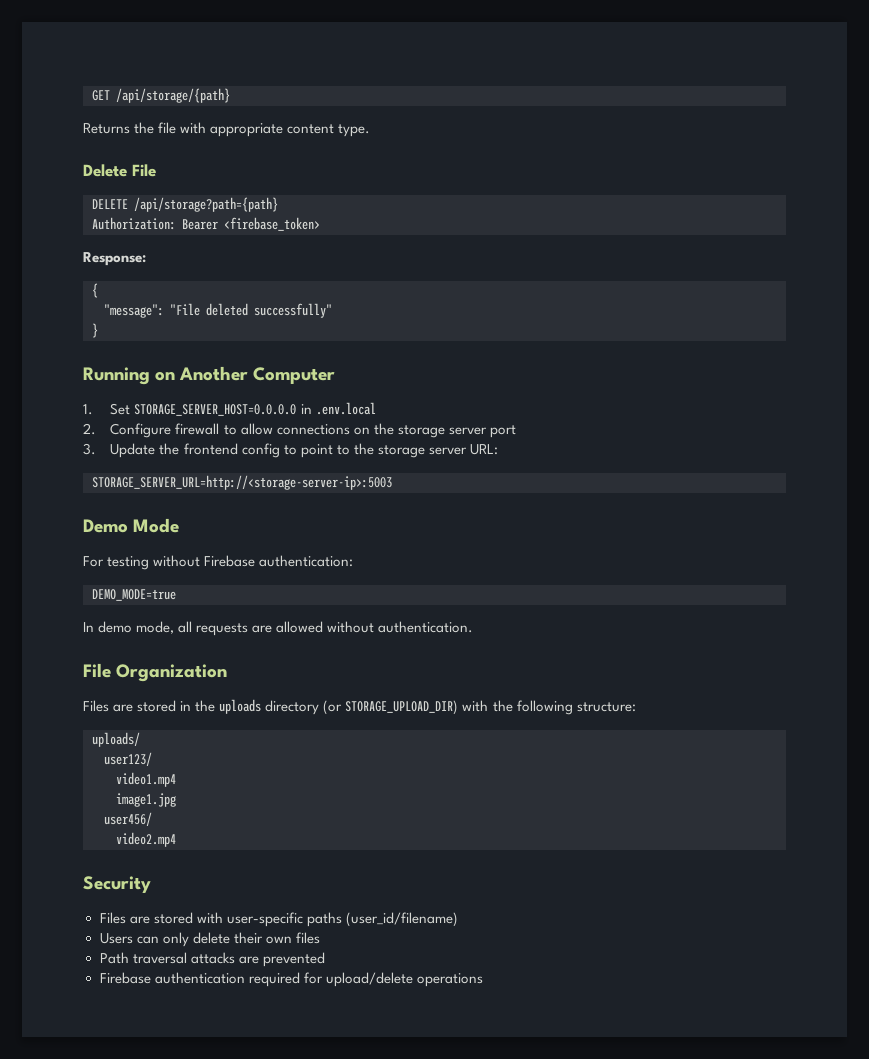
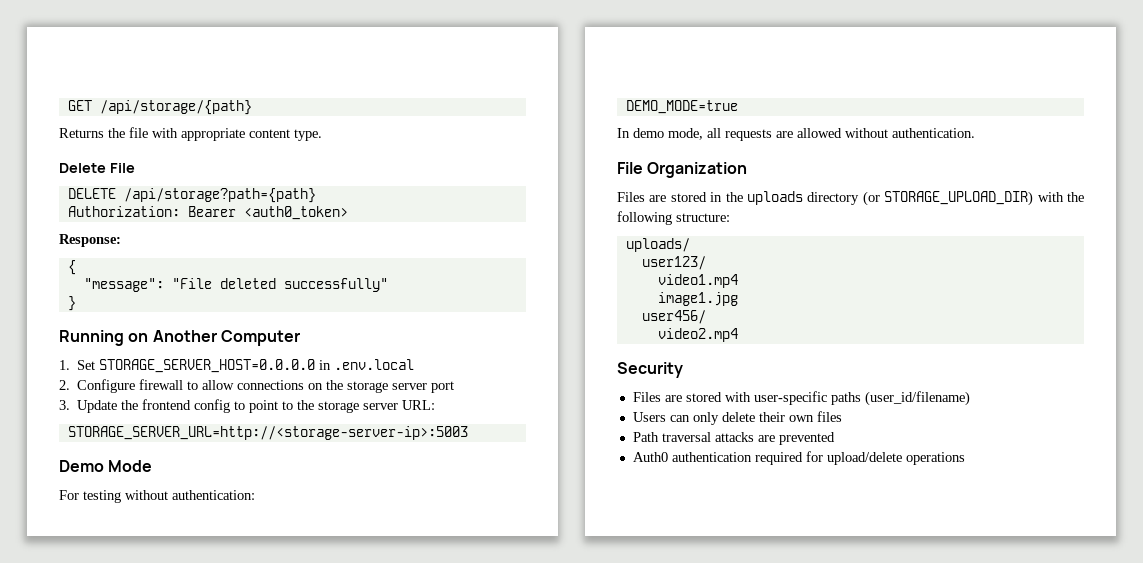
[224,217,320,231] <firebase_token> -> [243,206,348,220] <auth0_token>
[204,555,256,567] Firebase -> (168, 495) none
[99,972,151,984] Firebase -> [632,452,668,462] Auth0

